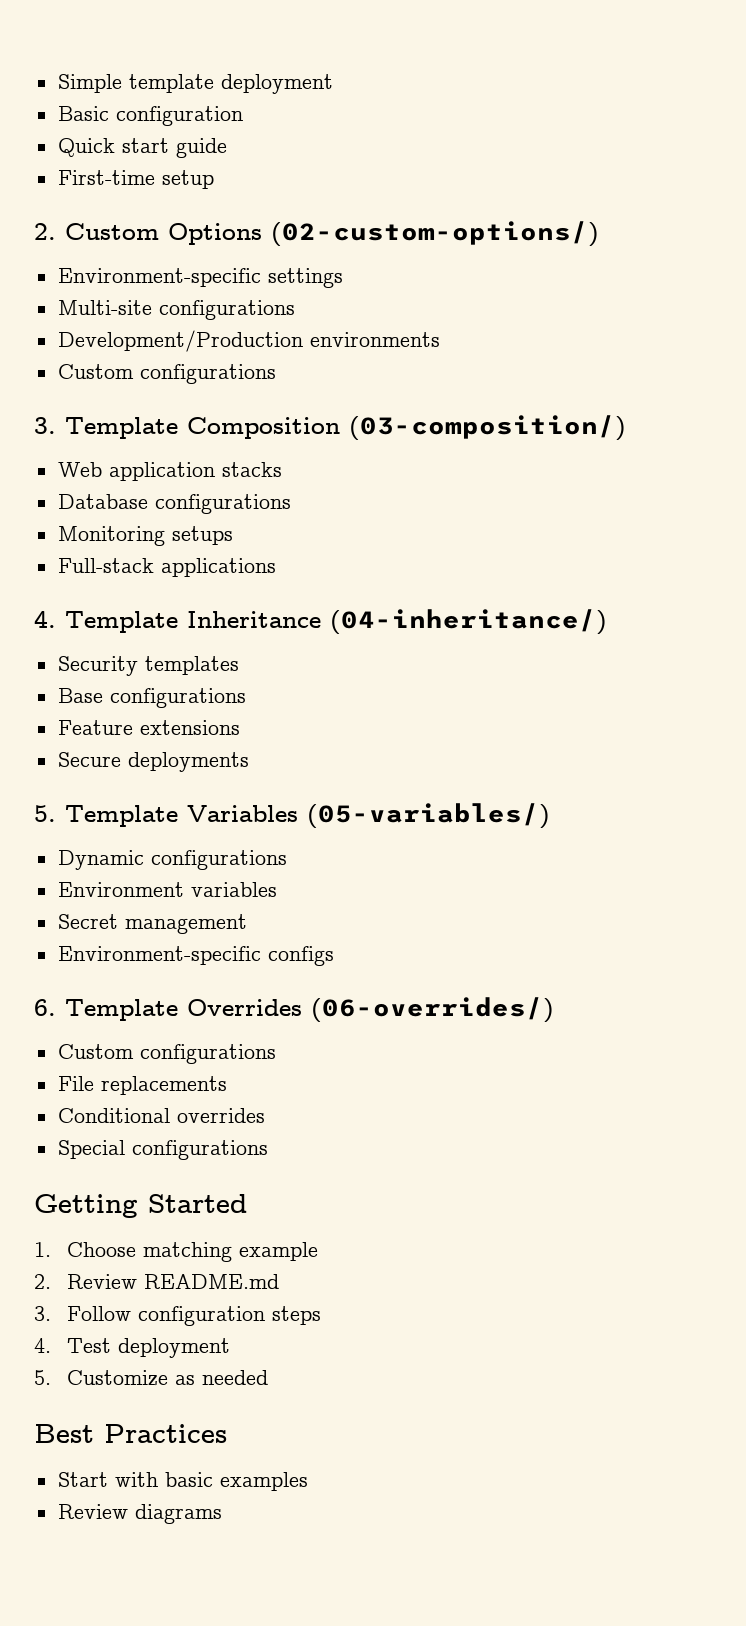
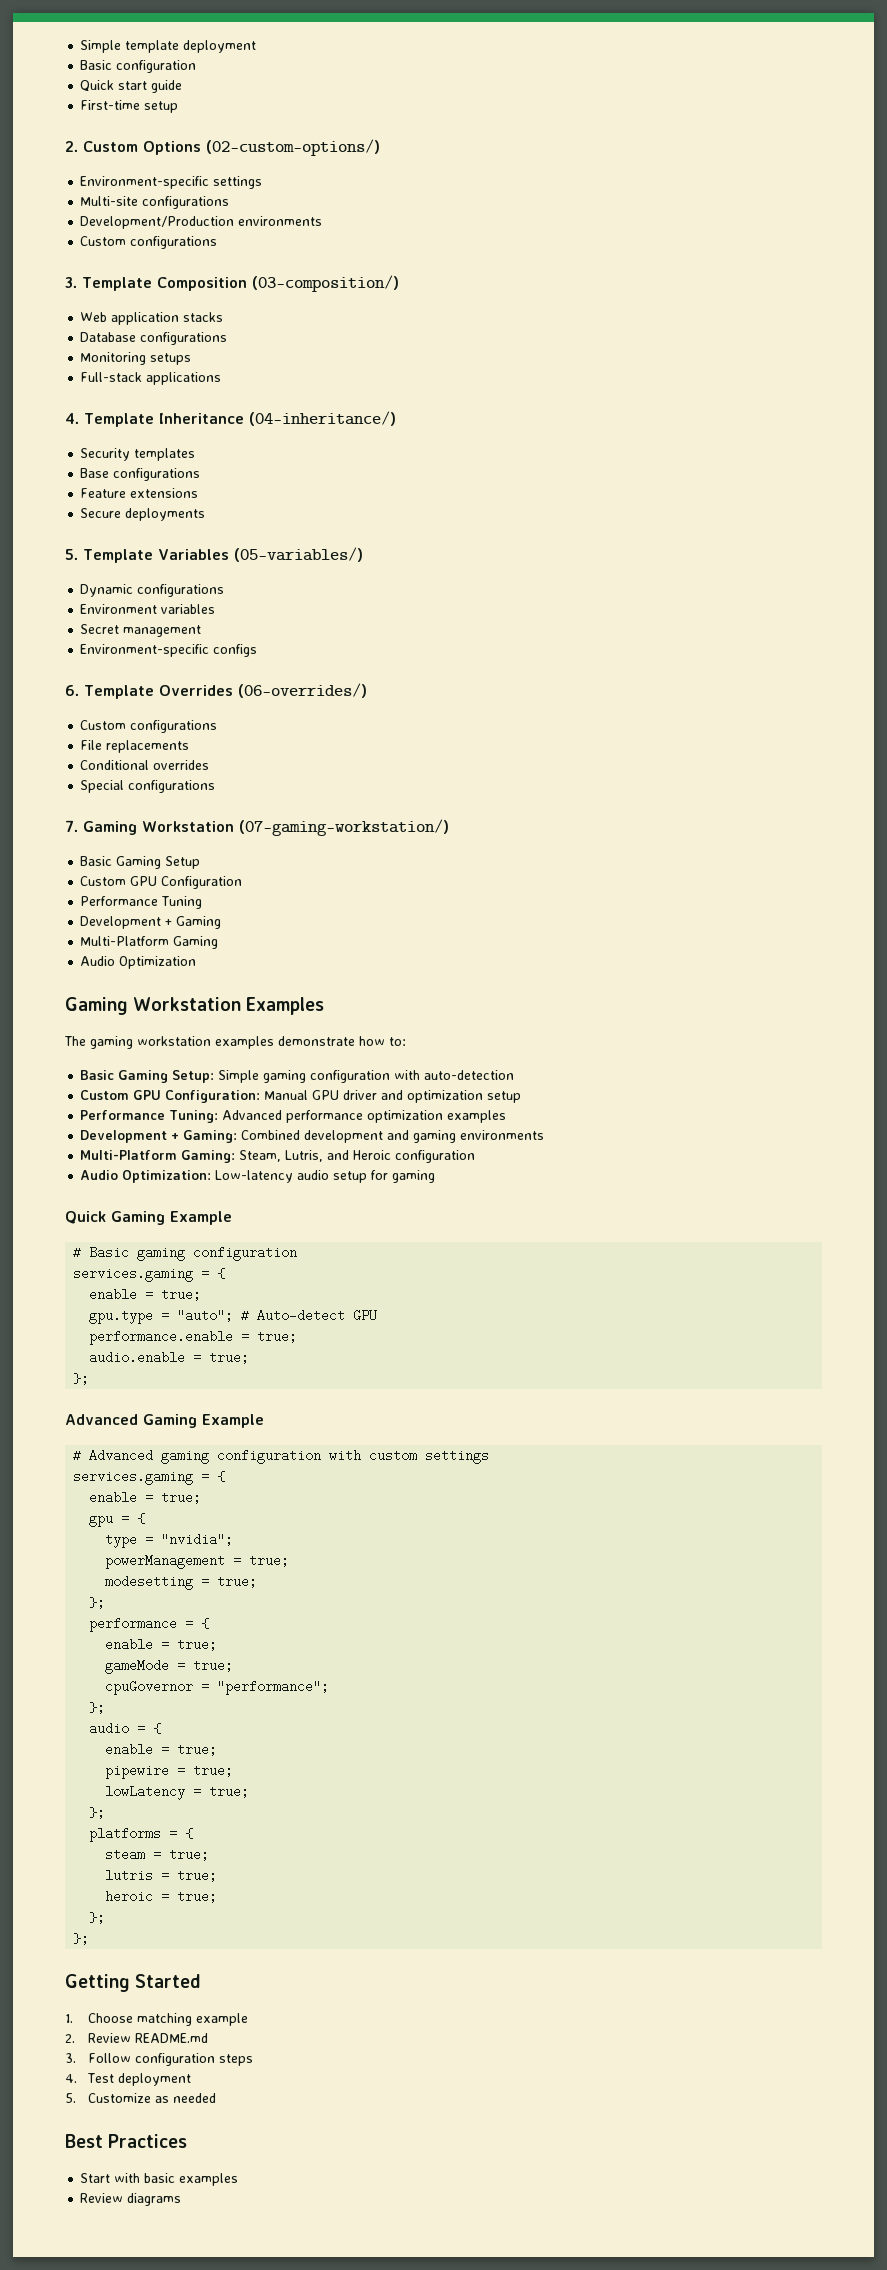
(268, 1150) none -> [65,819,449,836] [80,856,201,869] [80,876,243,889] [80,896,203,909] [80,916,222,929] [80,936,219,949] [80,956,197,969] [65,997,325,1015] [64,1036,406,1049] [80,1070,515,1083] [80,1090,522,1103] [80,1110,507,1123] [80,1130,545,1143] [80,1150,476,1163] [80,1170,436,1183] [65,1211,232,1225] [73,1246,298,1261] [73,1267,226,1282] [89,1288,202,1301] [89,1309,378,1324] [89,1330,298,1345] [89,1351,250,1364] [73,1372,90,1385] [65,1414,264,1428] [73,1449,490,1464] [73,1470,226,1485] [89,1491,202,1504] [89,1512,146,1527] [105,1533,234,1548] [105,1554,290,1569] [105,1575,258,1590] [89,1596,106,1609] [89,1617,210,1632] [105,1638,218,1651] [105,1659,234,1674] [105,1680,330,1695] [89,1701,106,1714] [89,1722,162,1735] [105,1743,218,1756] [105,1764,234,1779] [105,1785,250,1800] [89,1806,106,1819] [89,1827,194,1842] [105,1848,210,1861] [105,1869,218,1882] [105,1890,218,1903] [89,1911,106,1924] [73,1932,90,1945] // 7. Gaming Workstation (07-gaming-workstation/) // Basic Gaming Setup // Custom GPU Configuration // Performance Tuning // Development + Gaming // Multi-Platform Gaming // Audio Optimization // Gaming Workstation Examples // The gaming workstation examples demonstrate how to: // Basic Gaming Setup: Simple gaming configuration with auto-detection // Custom GPU Configuration: Manual GPU driver and optimization setup // Performance Tuning: Advanced performance optimization examples // Development + Gaming: Combined development and gaming environments // Multi-Platform Gaming: Steam, Lutris, and Heroic configuration // Audio Optimization: Low-latency audio setup for gaming // Quick Gaming Example // # Basic gaming configuration // services.gaming = { // enable = true; // gpu.type = "auto"; # Auto-detect GPU // performance.enable = true; // audio.enable = true; // }; // Advanced Gaming Example // # Advanced gaming configuration with custom settings // services.gaming = { // enable = true; // gpu = { // type = "nvidia"; // powerManagement = true; // modesetting = true; // }; // performance = { // enable = true; // gameMode = true; // cpuGovernor = "performance"; // }; // audio = { // enable = true; // pipewire = true; // lowLatency = true; // }; // platforms = { // steam = true; // lutris = true; // heroic = true; // }; // };

